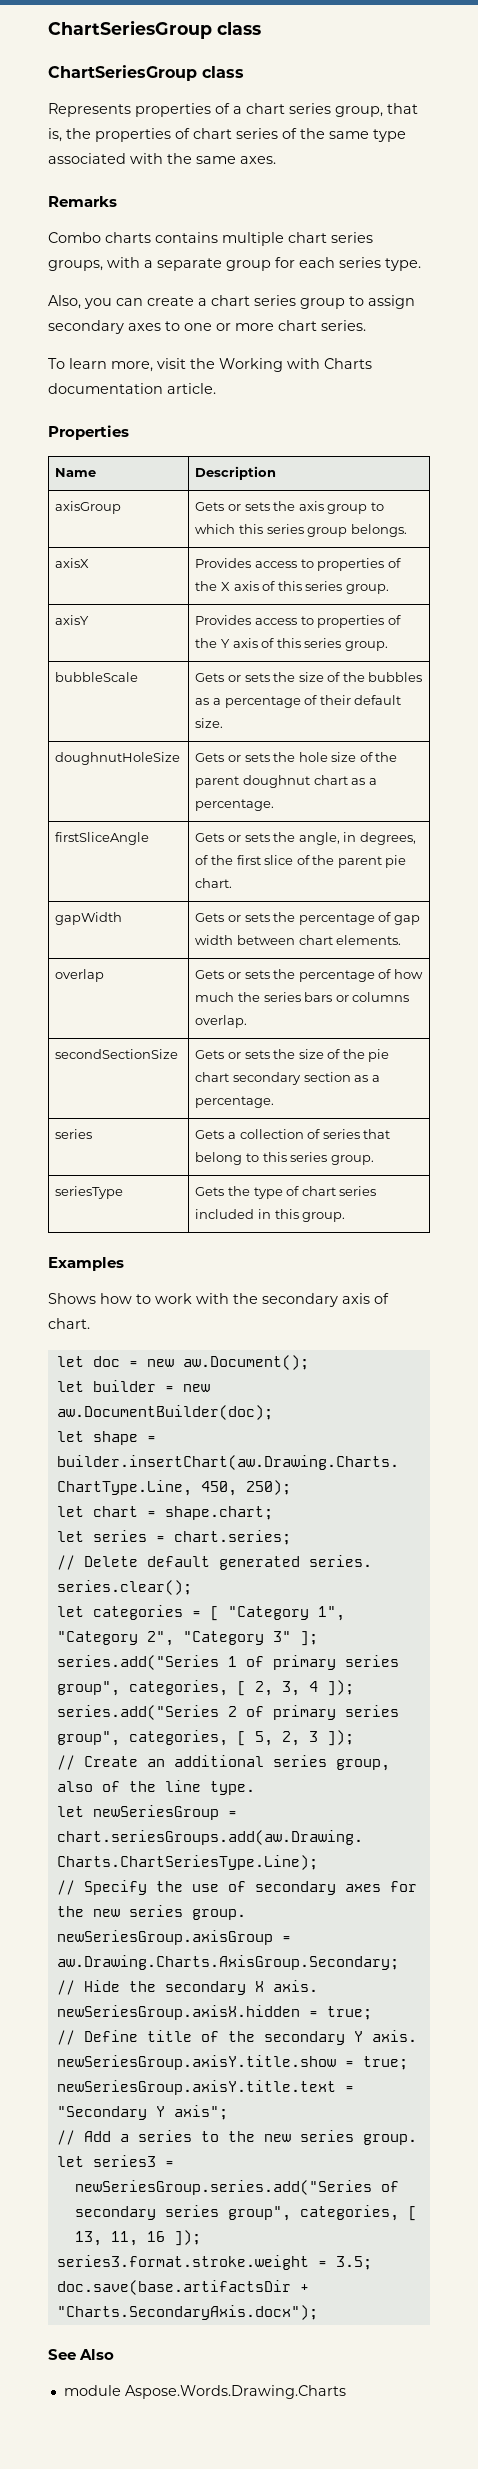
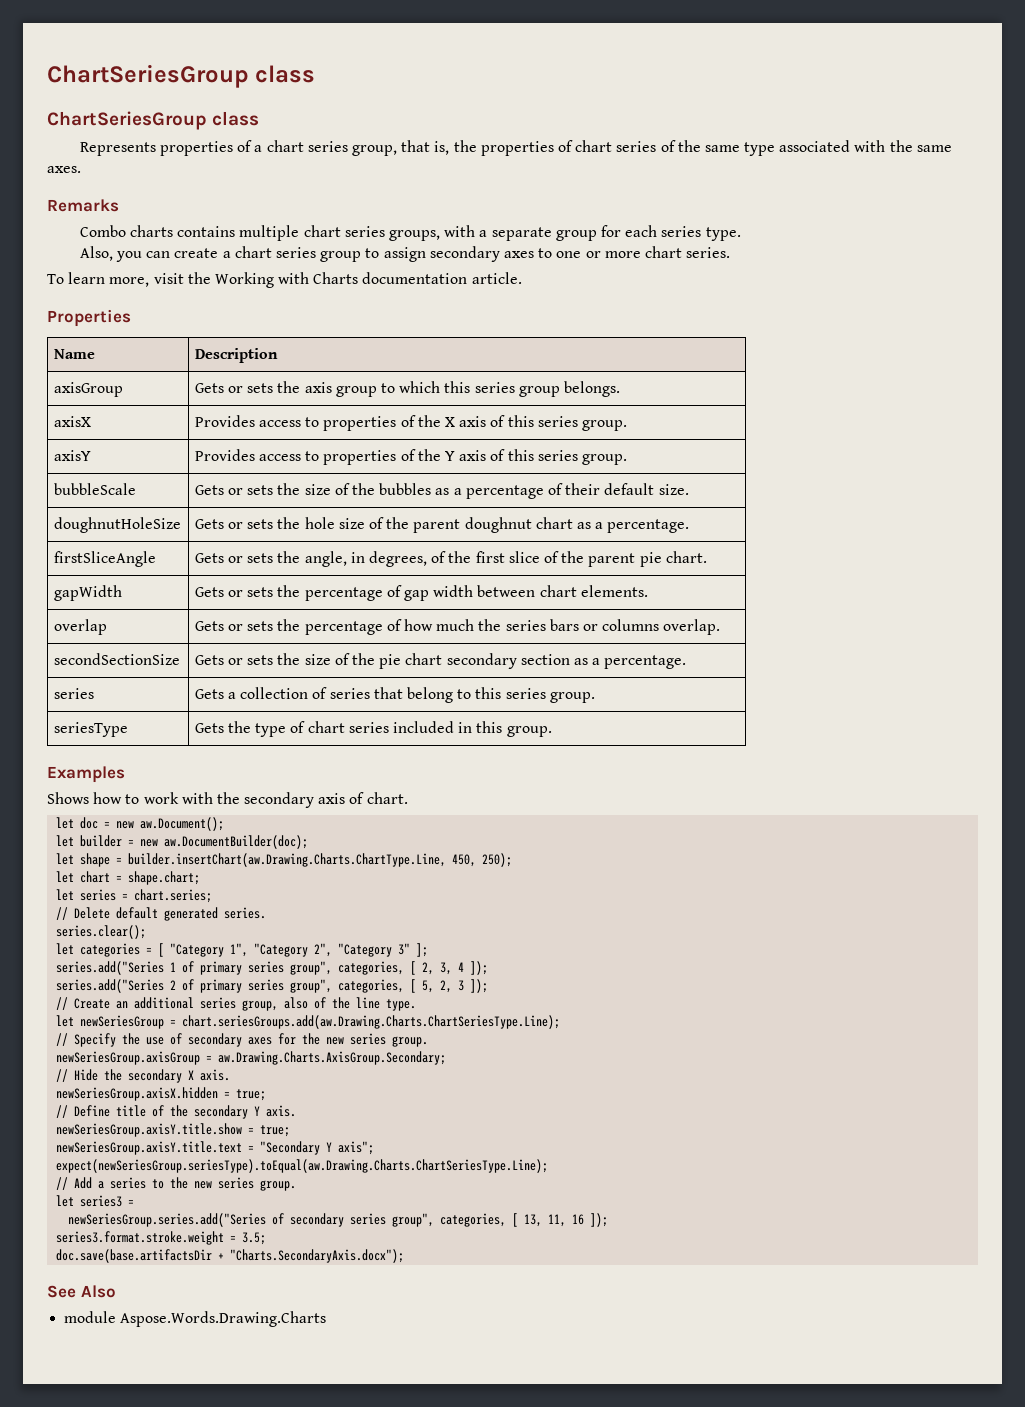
(228, 2112) none -> [56,1159,549,1173] // expect(newSeriesGroup.seriesType).toEqual(aw.Drawing.Charts.ChartSeriesType.Line);

